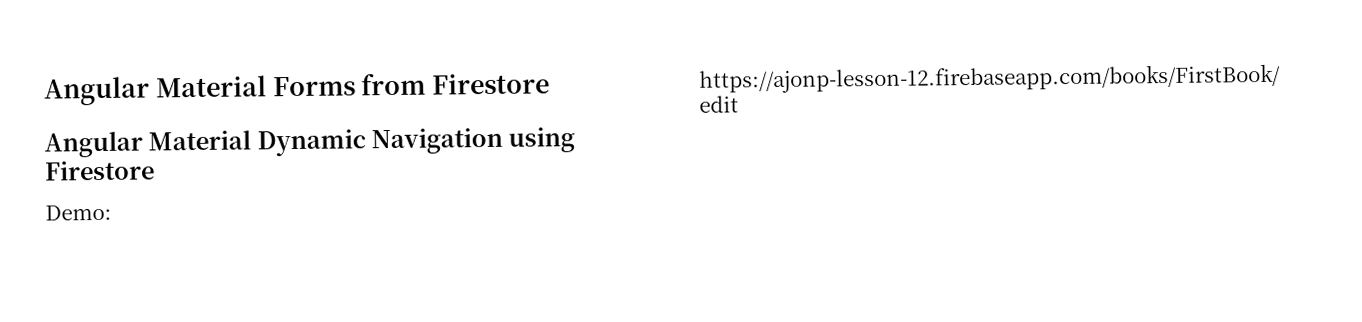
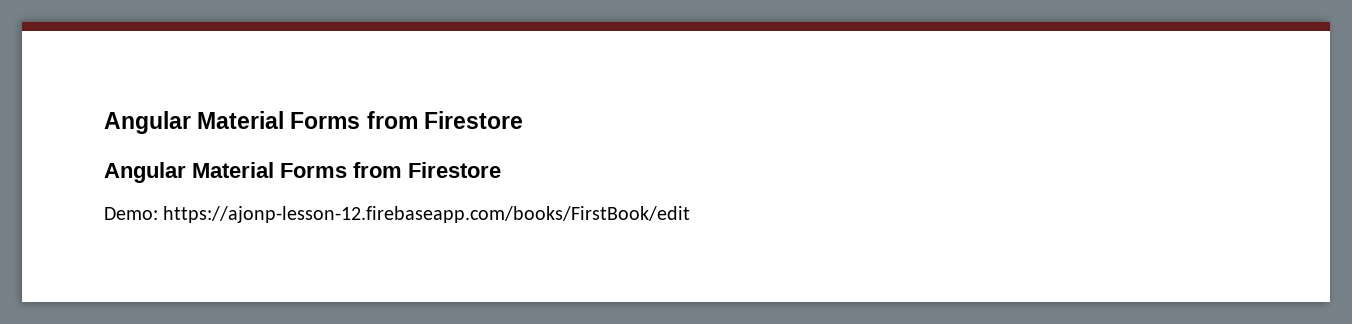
[256,127,576,157] Dynamic Navigation using -> [280,162,402,178] Forms from

